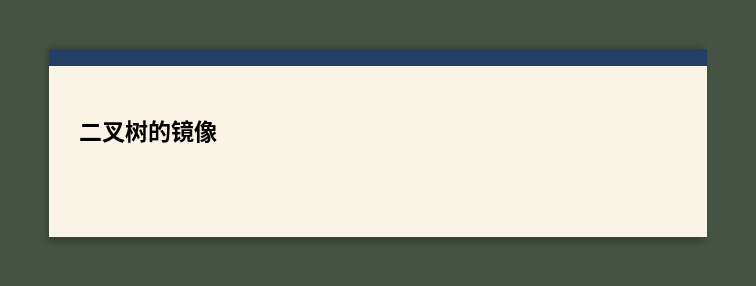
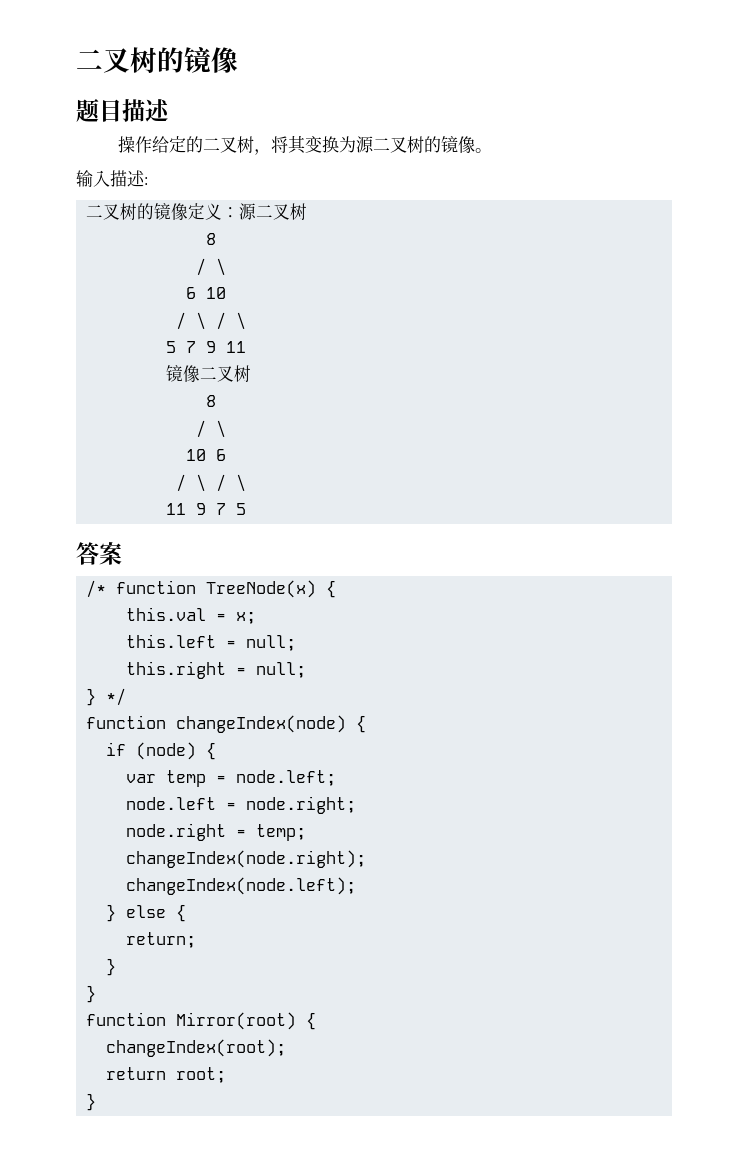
[79,120,217,143] 二叉树的镜像 -> [76,47,238,73] [76,98,170,122] [117,135,492,155] [76,170,148,187] [86,202,308,221] [206,233,217,245] [196,258,227,276] [186,287,227,299] [176,312,247,330] [166,341,247,353] [166,364,252,383] [206,395,217,407] [196,420,227,438] [186,449,227,461] [176,474,247,492] [166,503,247,515] [76,542,122,565] [86,580,337,598] [126,607,257,624] [126,634,297,651] [126,661,307,679] [86,688,127,706] [86,715,367,733] [106,742,217,760] [126,770,337,787] [126,796,357,814] [126,823,307,841] [126,850,367,868] [126,877,357,895] [106,904,187,922] [126,932,197,948] [106,958,117,976] [86,985,97,1003] [86,1012,317,1030] [106,1039,287,1057] [106,1067,227,1083] [86,1093,97,1111] 二叉树的镜像 // 题目描述 // 操作给定的二叉树，将其变换为源二叉树的镜像。 // 输入描述: // 二叉树的镜像定义：源二叉树 // 8 // / \ // 6 10 // / \ / \ // 5 7 9 11 // 镜像二叉树 // 8 // / \ // 10 6 // / \ / \ // 11 9 7 5 // 答案 // /* function TreeNode(x) { // this.val = x; // this.left = null; // this.right = null; // } */ // function changeIndex(node) { // if (node) { // var temp = node.left; // node.left = node.right; // node.right = temp; // changeIndex(node.right); // changeIndex(node.left); // } else { // return; // } // } // function Mirror(root) { // changeIndex(root); // return root; // }

